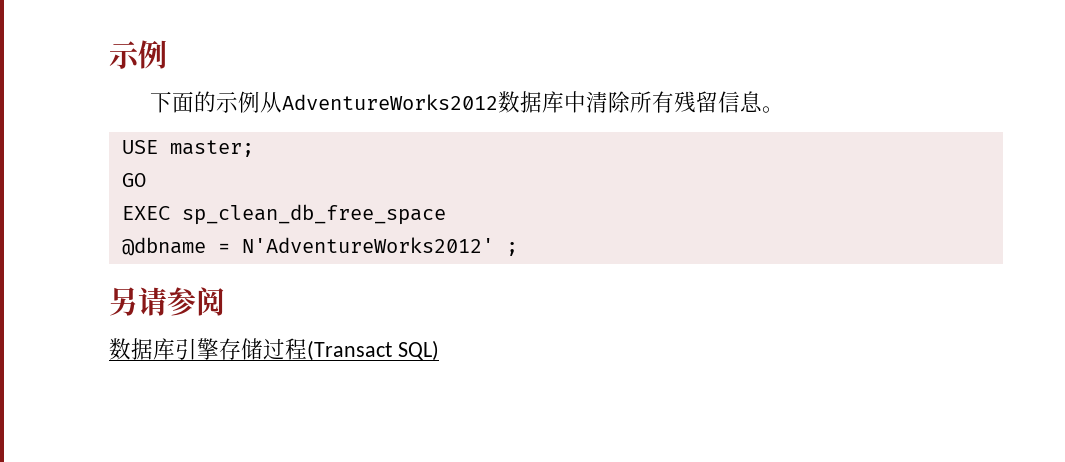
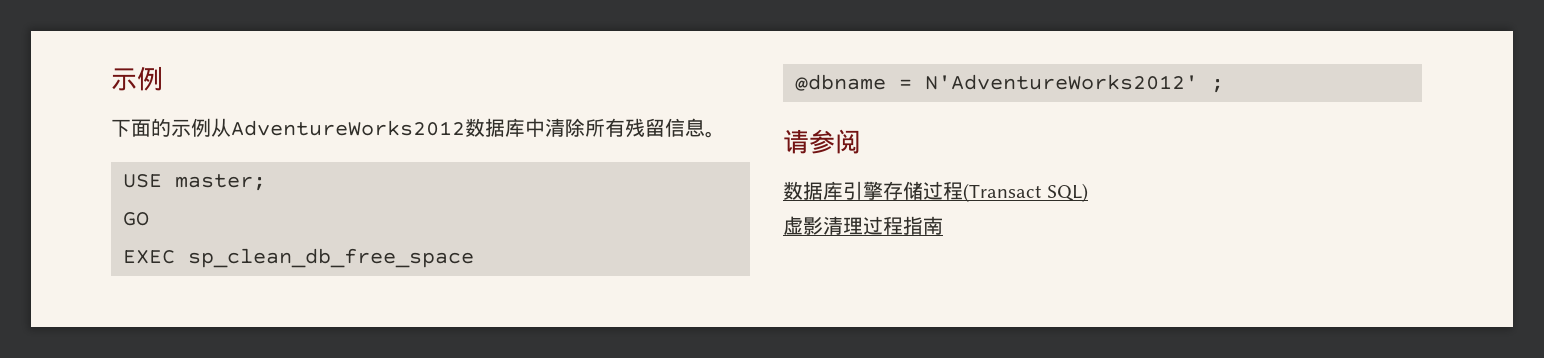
[109,287,138,316] 另 -> (1224, 85) none
(439, 350) none -> [783,216,943,235] // 虚影清理过程指南

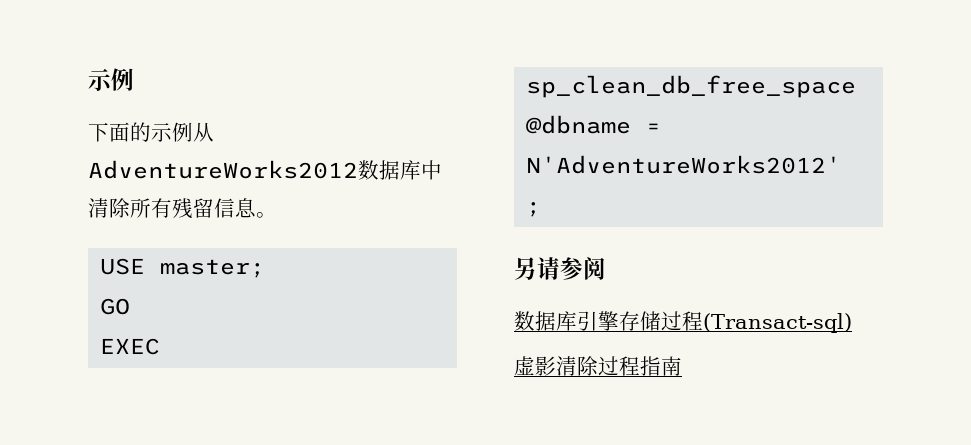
(1224, 85) none -> [514,257,537,280] 另
[963,183,1089,203] (Transact SQL) -> [703,313,852,333] (Transact-sql)
[843,217,863,235] 理 -> [577,356,598,376] 除

